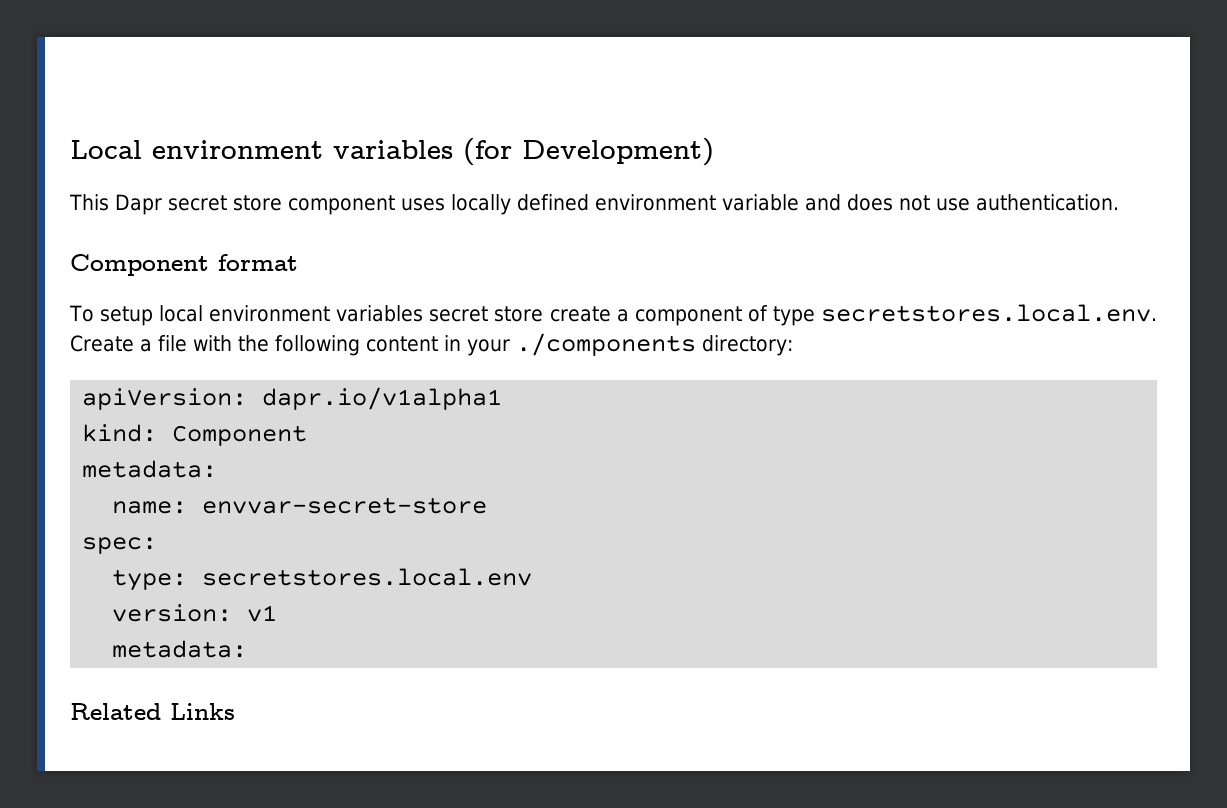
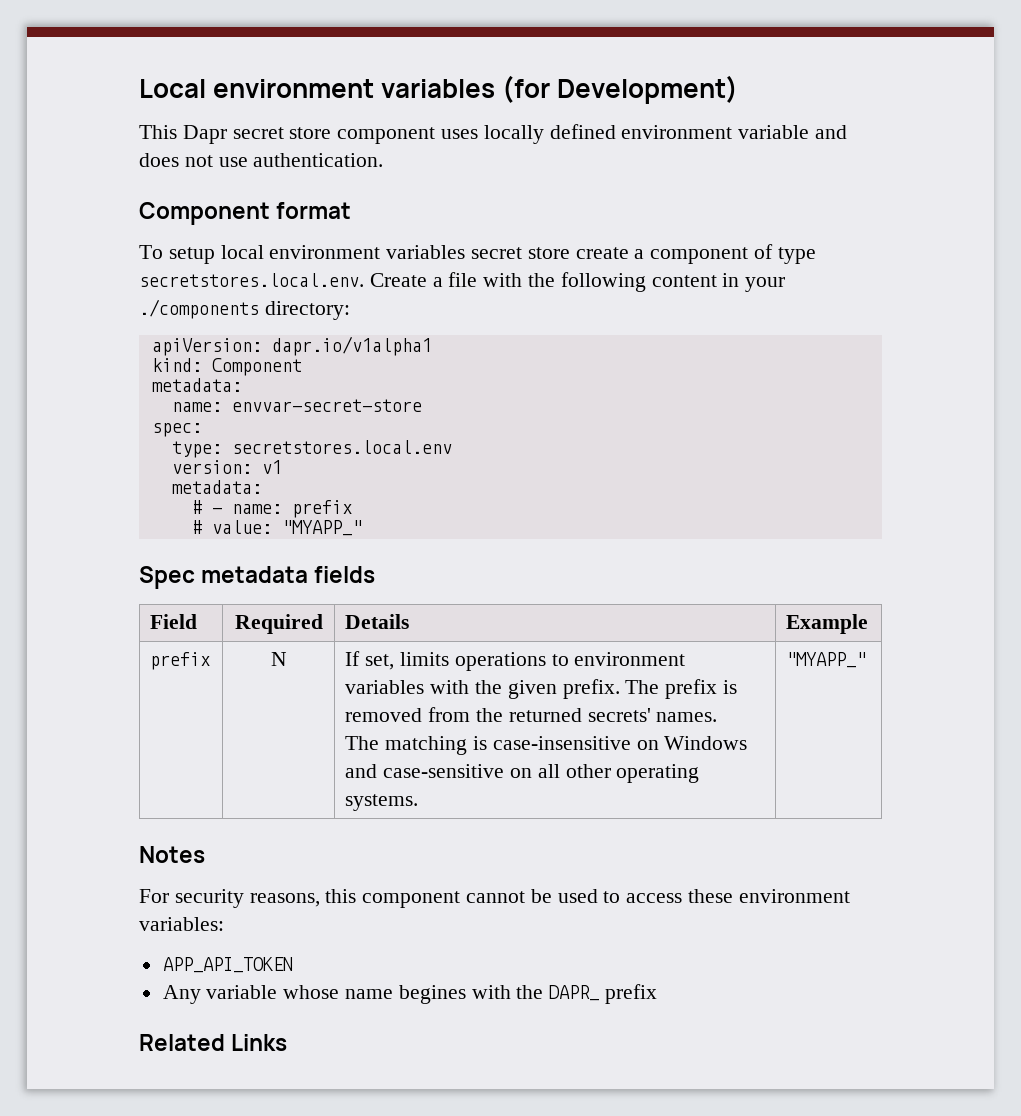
(248, 649) none -> [191,500,352,518] [191,520,362,536] [139,566,376,589] [150,614,198,629] [234,614,323,634] [345,614,410,629] [786,614,869,634] [150,652,211,670] [270,652,287,666] [345,651,686,671] [345,679,737,699] [345,707,718,722] [345,736,748,755] [345,764,700,783] [345,794,419,811] [786,652,867,668] [139,846,205,863] [139,889,850,908] [139,917,224,931] [162,957,293,973] [162,984,658,1004] // # - name: prefix // # value: "MYAPP_" // Spec metadata fields // Field | Required | Details | Example // prefix | N | If set, limits operations to environment variables with the given prefix. The prefix is removed from the returned secrets' names. // The matching is case-insensitive on Windows and case-sensitive on all other operating systems. | "MYAPP_" // Notes // For security reasons, this component cannot be used to access these environment variables: // APP_API_TOKEN // Any variable whose name begines with the DAPR_ prefix

